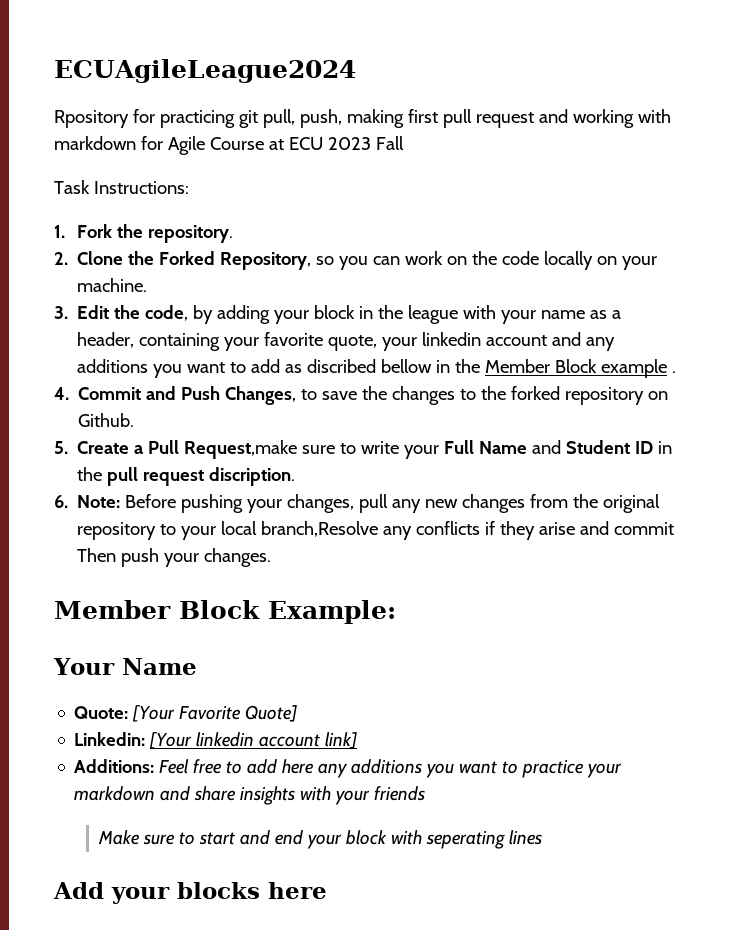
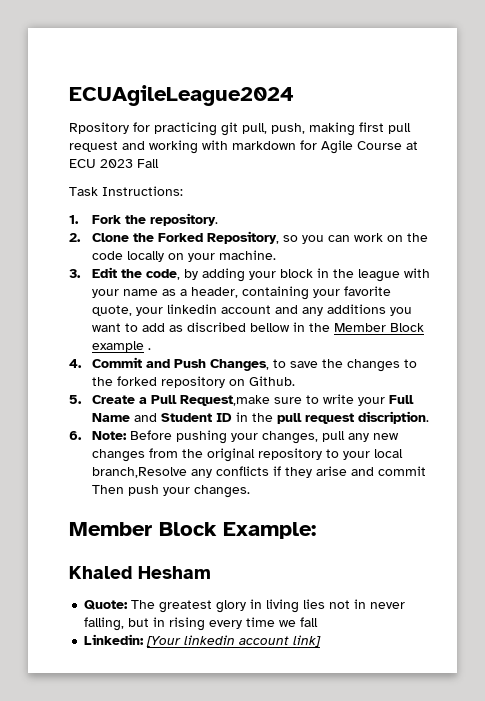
[53,658,197,675] Your Name -> [69,566,211,579] Khaled Hesham
[132,705,298,722] [Your Favorite Quote] -> [131,599,406,613] [84,617,319,631] The greatest glory in living lies not in never falling, but in rising every time we fall
[74,759,623,778] [74,786,426,805] [98,830,542,849] [53,882,327,904] // Additions: Feel free to add here any additions you want to practice your markdown and share insights with your friends // Make sure to start and end your block with seperating lines // Add your blocks here -> (322, 641) none

